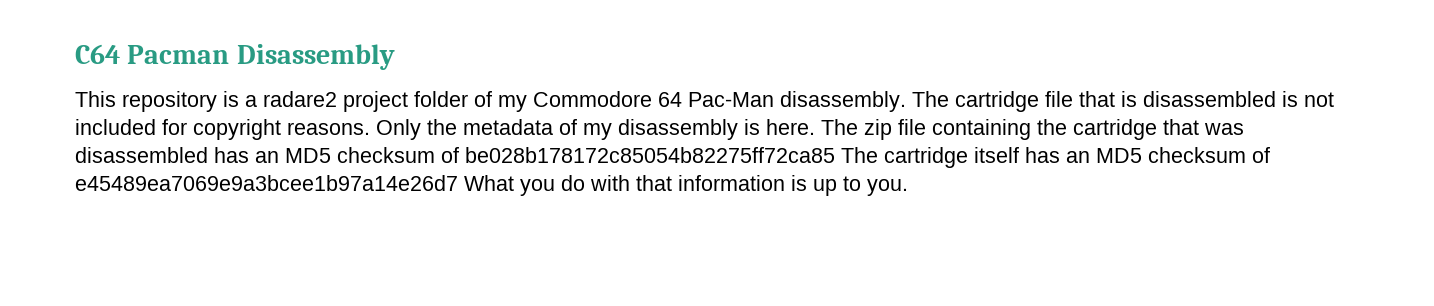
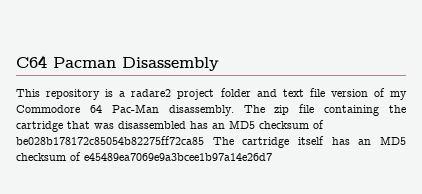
(468, 99) none -> [256,88,368,97] and text file version
[955,91,1334,112] [75,119,858,140] cartridge file that is disassembled is not included for copyright reasons. Only the metadata of my disassembly is here. The -> (265, 109) none
[464,175,908,196] What you do with that information is up to you. -> (272, 157) none

